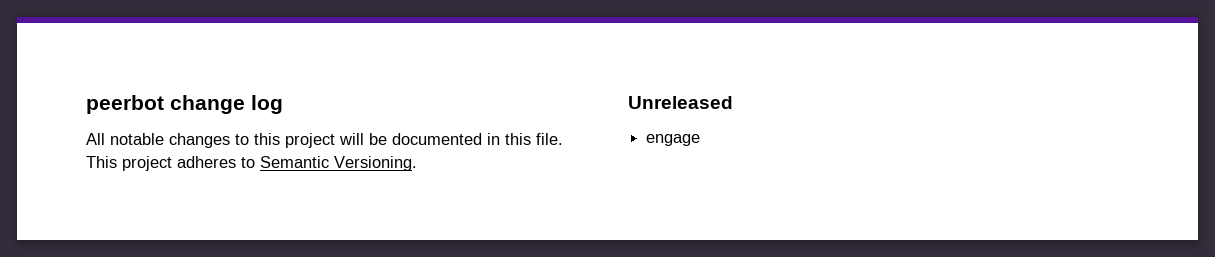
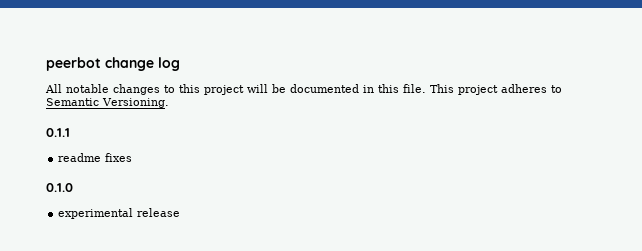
[628,96,733,109] [646,134,701,146] Unreleased // engage -> [46,128,70,137] [58,153,133,162] [46,183,73,192] [58,208,181,219] 0.1.1 // readme fixes // 0.1.0 // experimental release

